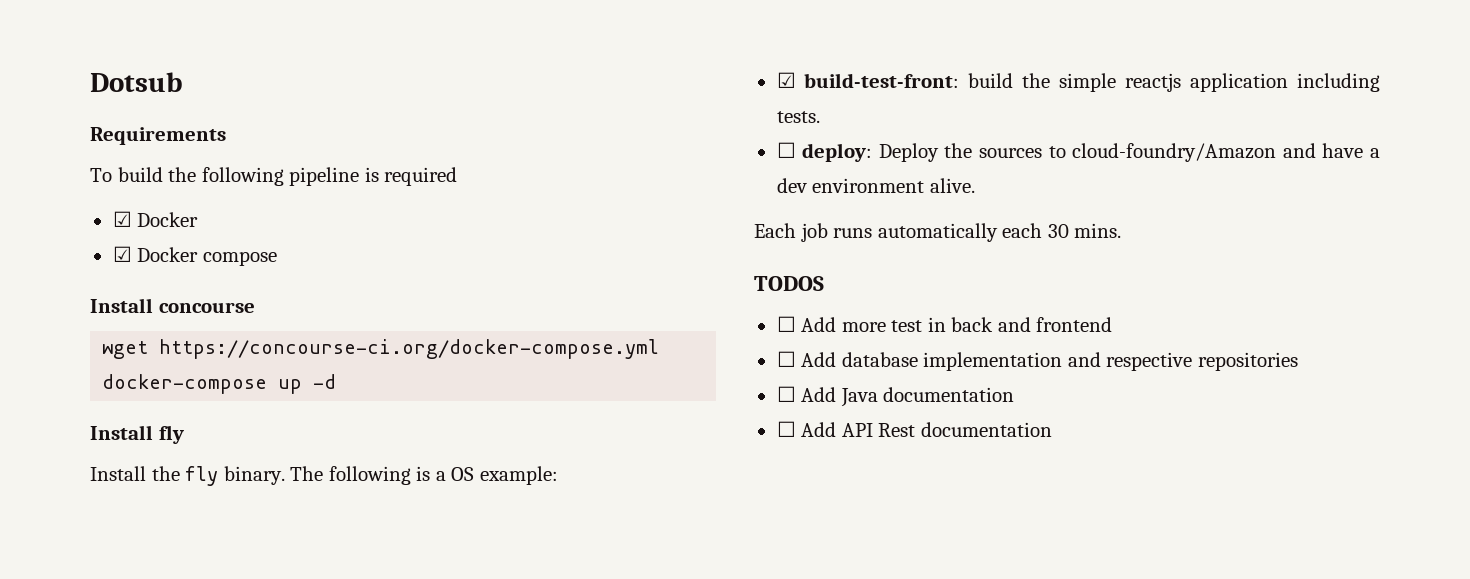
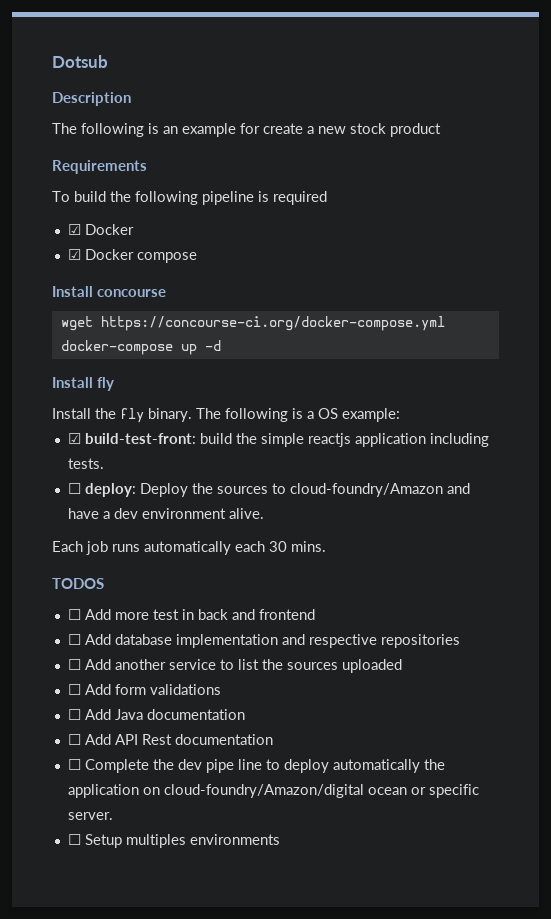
(182, 82) none -> [52,92,131,106] [52,123,441,137] // Description // The following is an example for create a new stock product
(1298, 361) none -> [67,659,402,673] [67,684,221,695] // ☐ Add another service to list the sources uploaded // ☐ Add form validations
(1052, 429) none -> [67,759,445,773] [67,784,479,798] [67,812,113,820] [67,834,280,848] // ☐ Complete the dev pipe line to deploy automatically the application on cloud-foundry/Amazon/digital ocean or specific server. // ☐ Setup multiples environments

